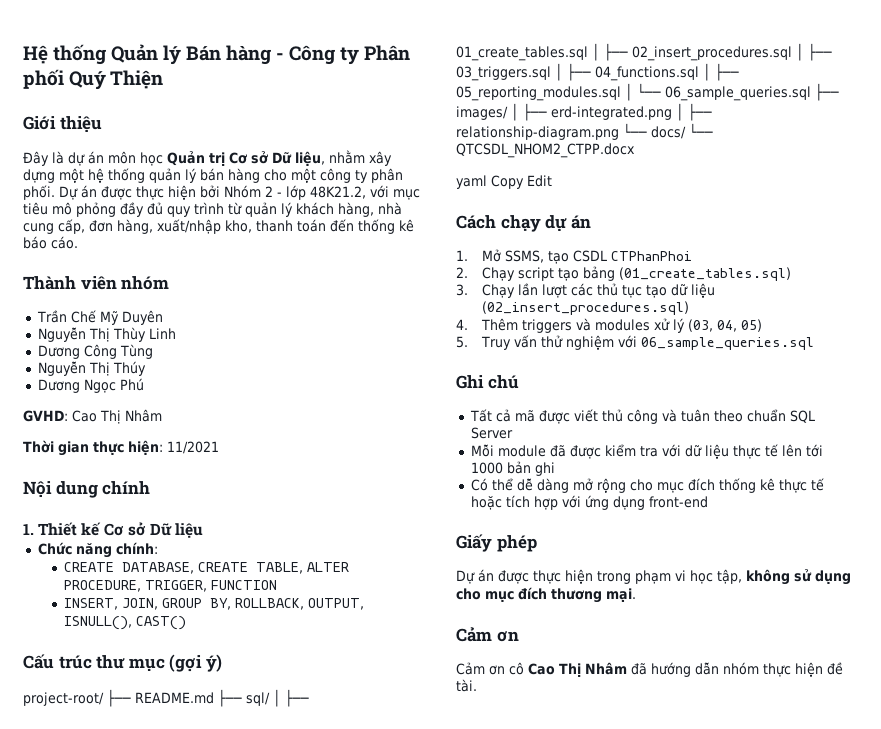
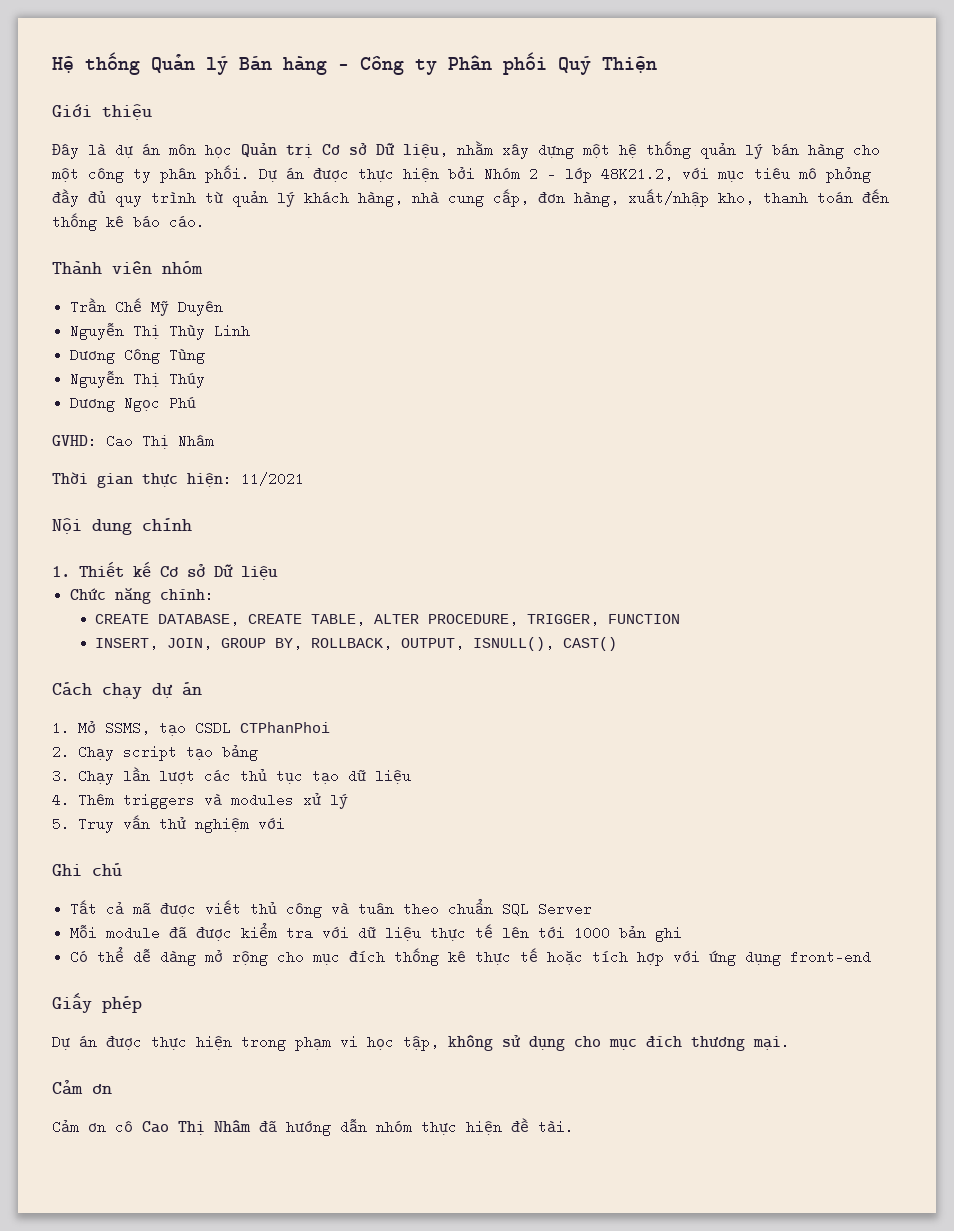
[23,654,222,672] [23,689,309,707] [456,43,832,61] [456,63,739,81] [456,83,839,101] [456,103,712,121] [456,123,713,140] [456,143,635,158] [456,175,552,189] // Cấu trúc thư mục (gợi ý) // project-root/ ├── README.md ├── sql/ │ ├── 01_create_tables.sql │ ├── 02_insert_procedures.sql │ ├── 03_triggers.sql │ ├── 04_functions.sql │ ├── 05_reporting_modules.sql │ └── 06_sample_queries.sql ├── images/ │ ├── erd-integrated.png │ ├── relationship-diagram.png └── docs/ └── QTCSDL_NHOM2_CTPP.docx // yaml Copy Edit -> (618, 644) none
[618,267,791,281] (01_create_tables.sql) -> (259, 753) none
[481,301,689,315] (02_insert_procedures.sql) -> (412, 777) none
[687,319,762,332] (03, 04, 05) -> (349, 801) none
[640,337,814,350] 06_sample_queries.sql -> (286, 823) none

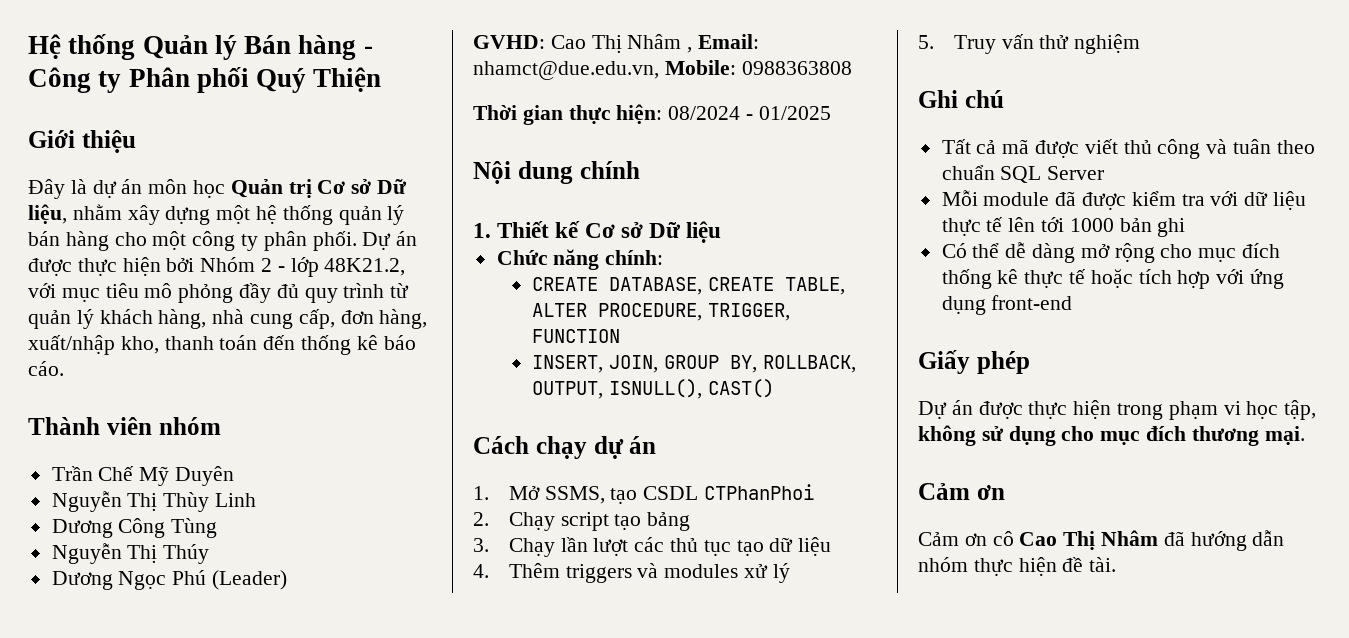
(197, 403) none -> [212,570,288,590] (Leader)
(214, 441) none -> [687,34,760,53] [473,60,852,80] , Email: nhamct@due.edu.vn, Mobile: 0988363808
[241,472,304,486] 11/2021 -> [668,106,831,120] 08/2024 - 01/2025
[258,817,286,829] với -> (1141, 44) none

